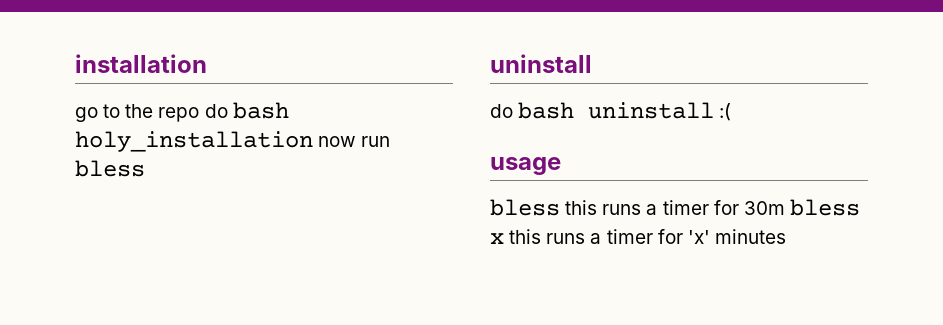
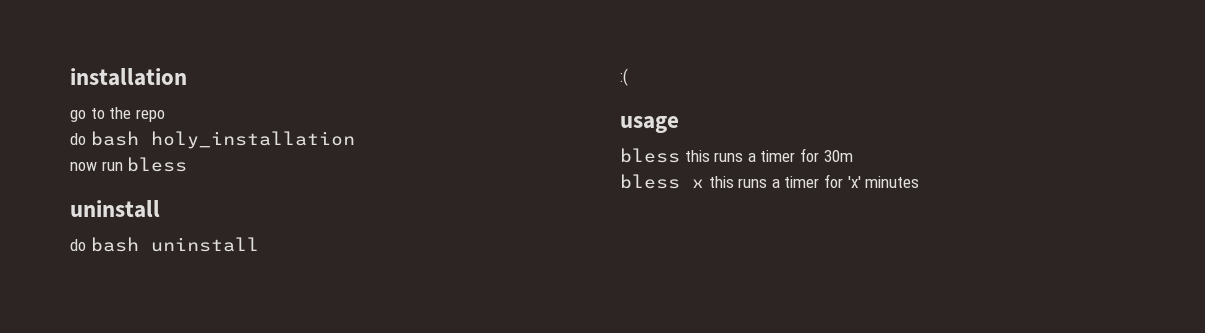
(200, 114) none -> (165, 115) //
(313, 141) none -> (355, 140) //
(715, 110) none -> (259, 244) //
(785, 208) none -> (853, 156) //

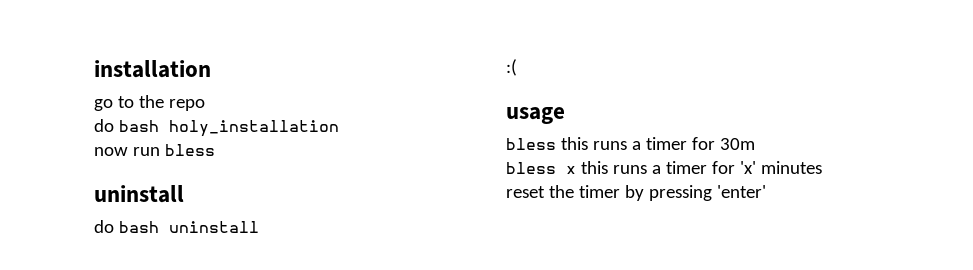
(920, 182) none -> [506,185,766,201] // reset the timer by pressing 'enter'

